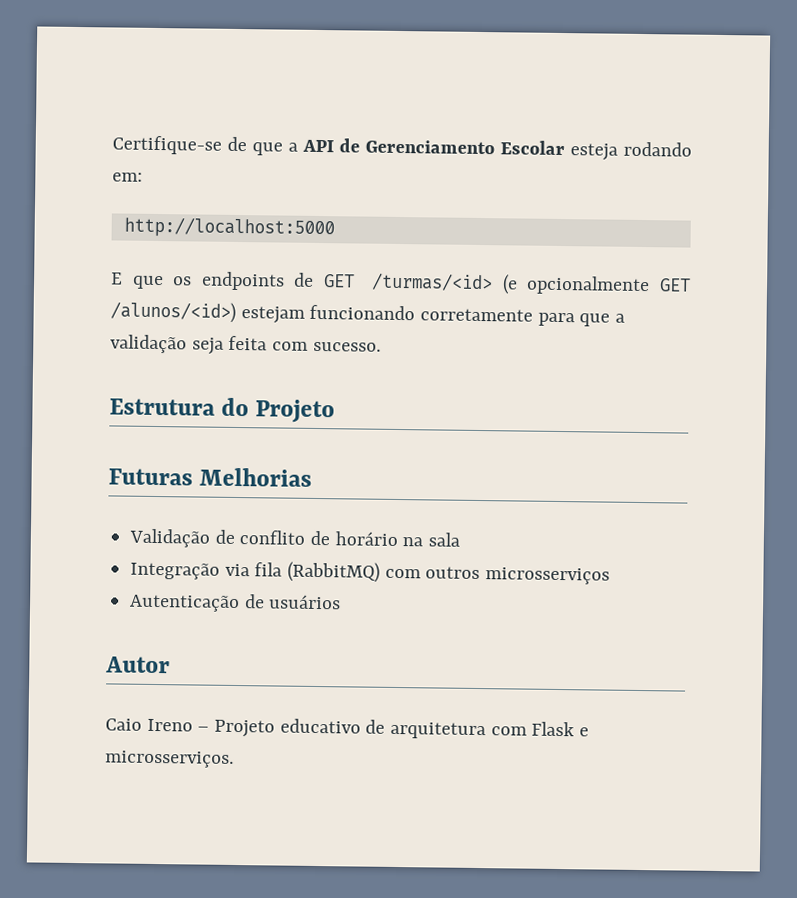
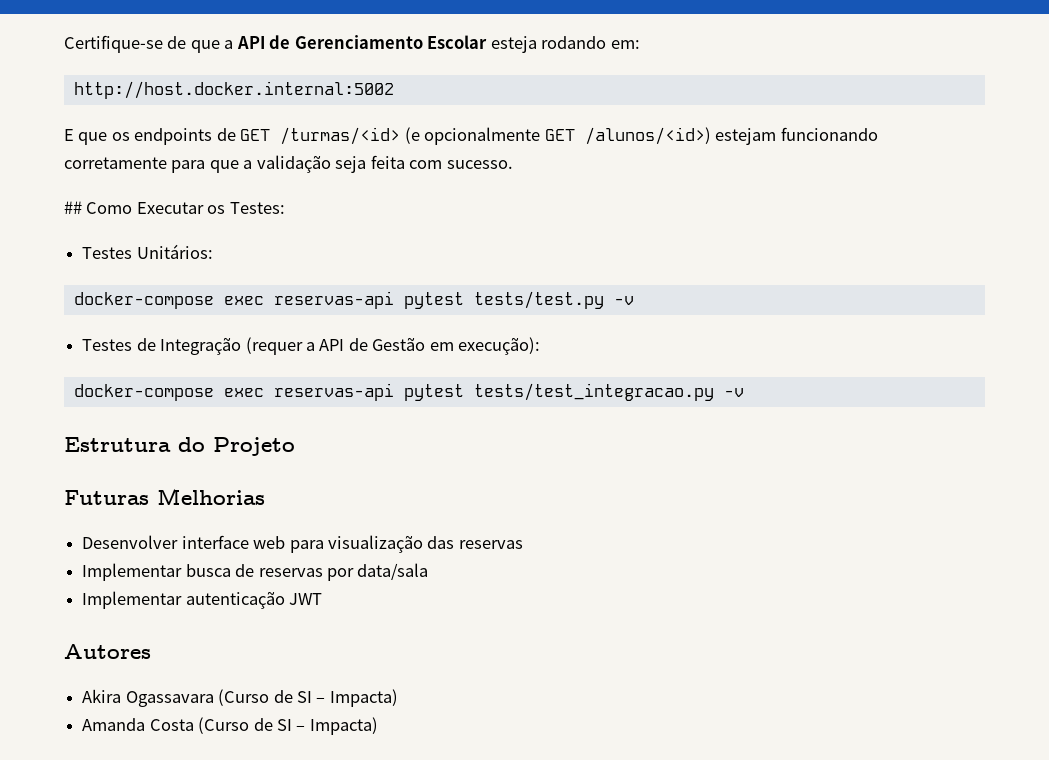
[123,216,335,239] http://localhost:5000 -> [73,81,394,99] http://host.docker.internal:5002
(381, 346) none -> [64,201,285,214] [82,244,213,259] [73,291,634,309] [82,337,541,355] [73,383,744,401] // ## Como Executar os Testes: // Testes Unitários: // docker-compose exec reservas-api pytest tests/test.py -v // Testes de Integração (requer a API de Gestão em execução): // docker-compose exec reservas-api pytest tests/test_integracao.py -v
[129,528,461,548] [130,561,611,585] [129,594,342,613] [105,656,170,674] [105,718,590,740] [105,750,234,768] Validação de conflito de horário na sala // Integração via fila (RabbitMQ) com outros microsserviços // Autenticação de usuários // Autor // Caio Ireno – Projeto educativo de arquitetura com Flask e microsserviços. -> [82,535,523,553] [82,563,429,581] [82,591,323,609] [64,644,151,659] [82,689,398,707] [82,717,378,735] Desenvolver interface web para visualização das reservas // Implementar busca de reservas por data/sala // Implementar autenticação JWT // Autores // Akira Ogassavara (Curso de SI – Impacta) // Amanda Costa (Curso de SI – Impacta)

